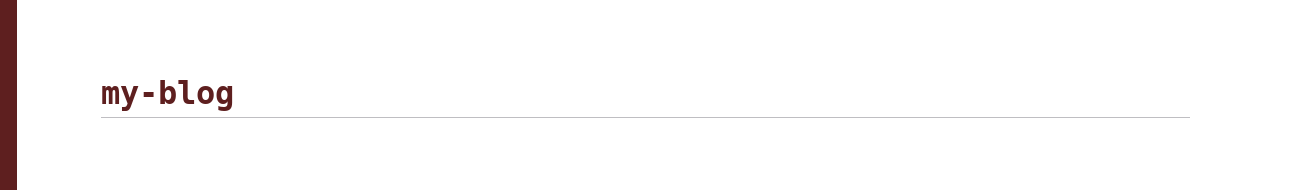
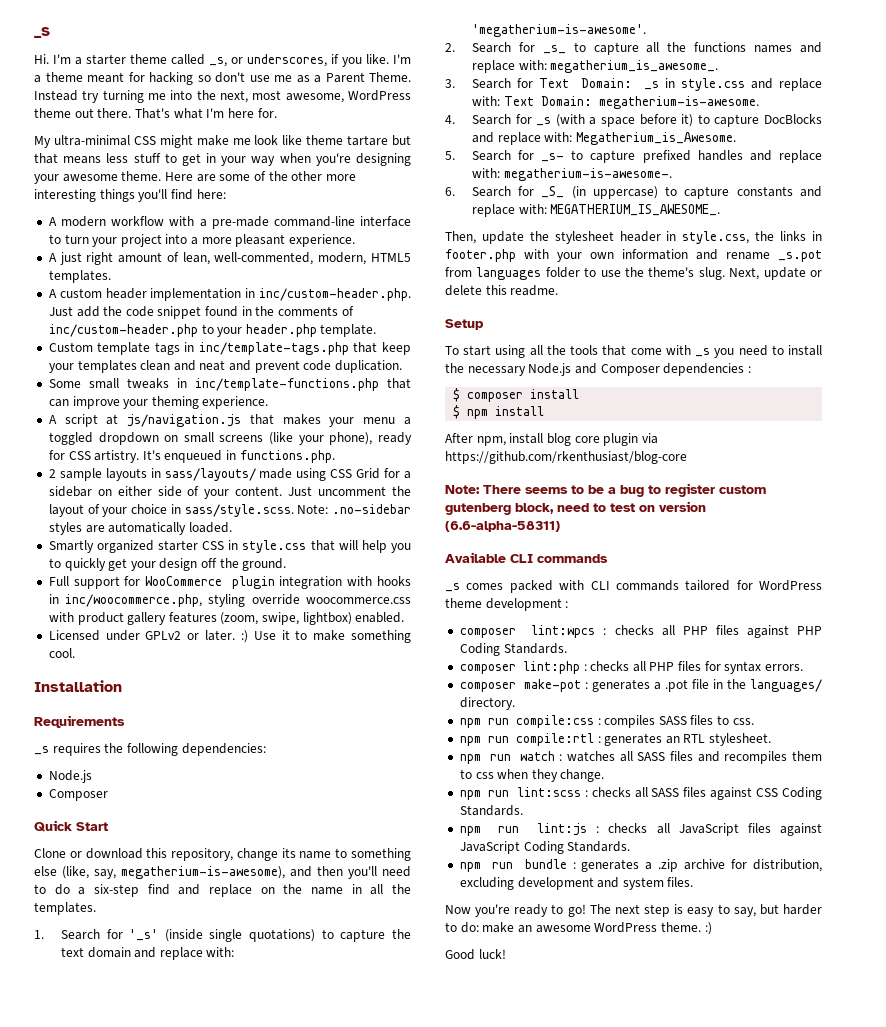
[101,80,234,111] my-blog -> [34,27,50,38] [34,54,411,67] [34,72,411,85] [34,90,412,103] [34,108,277,119] [34,135,411,148] [34,153,412,166] [34,171,356,184] [34,189,226,202] [48,216,411,229] [48,234,356,247] [48,252,411,265] [48,270,111,283] [48,288,411,301] [48,306,354,319] [48,324,377,337] [48,342,411,355] [48,360,403,373] [48,378,411,391] [48,396,269,409] [48,414,411,427] [48,432,412,445] [48,450,335,463] [48,468,412,481] [48,486,412,499] [48,504,411,517] [48,522,232,535] [48,540,411,553] [48,558,287,571] [48,576,411,589] [48,594,411,607] [48,612,405,625] [48,630,411,643] [48,648,75,658] [34,680,122,692] [34,715,125,728] [34,743,266,756] [48,770,92,783] [48,789,108,801] [34,820,108,832] [34,848,411,861] [34,866,411,879] [34,884,412,897] [34,902,96,915] [34,929,411,942] [60,947,235,960] [471,24,646,37] [445,42,822,55] [471,60,719,73] [445,78,822,91] [471,96,759,109] [445,114,822,127] [471,132,736,145] [445,150,822,163] [471,168,672,181] [445,186,822,199] [471,204,721,217] [445,231,822,244] [445,249,822,262] [445,267,822,280] [445,285,559,296] [445,319,484,330] [445,345,822,358] [445,363,751,376] [453,388,580,402] [453,405,545,419] [445,433,658,446] [445,451,687,464] [445,483,766,497] [445,501,706,515] [445,521,560,532] [445,552,608,563] [445,580,822,593] [445,598,569,611] [459,625,822,638] [459,643,567,656] [459,661,804,674] [459,679,822,692] [459,697,515,710] [459,715,754,728] [459,733,772,746] [459,751,822,764] [459,769,605,782] [459,787,822,800] [459,805,523,816] [459,823,822,836] [459,841,631,854] [459,859,822,872] [459,877,694,890] [445,904,822,917] [445,922,712,935] [445,949,506,960] _s // Hi. I'm a starter theme called _s, or underscores, if you like. I'm a theme meant for hacking so don't use me as a Parent Theme. Instead try turning me into the next, most awesome, WordPress theme out there. That's what I'm here for. // My ultra-minimal CSS might make me look like theme tartare but that means less stuff to get in your way when you're designing your awesome theme. Here are some of the other more interesting things you'll find here: // A modern workflow with a pre-made command-line interface to turn your project into a more pleasant experience. // A just right amount of lean, well-commented, modern, HTML5 templates. // A custom header implementation in inc/custom-header.php. Just add the code snippet found in the comments of inc/custom-header.php to your header.php template. // Custom template tags in inc/template-tags.php that keep your templates clean and neat and prevent code duplication. // Some small tweaks in inc/template-functions.php that can improve your theming experience. // A script at js/navigation.js that makes your menu a toggled dropdown on small screens (like your phone), ready for CSS artistry. It's enqueued in functions.php. // 2 sample layouts in sass/layouts/ made using CSS Grid for a sidebar on either side of your content. Just uncomment the layout of your choice in sass/style.scss. Note: .no-sidebar styles are automatically loaded. // Smartly organized starter CSS in style.css that will help you to quickly get your design off the ground. // Full support for WooCommerce plugin integration with hooks in inc/woocommerce.php, styling override woocommerce.css with product gallery features (zoom, swipe, lightbox) enabled. // Licensed under GPLv2 or later. :) Use it to make something cool. // Installation // Requirements // _s requires the following dependencies: // Node.js // Composer // Quick Start // Clone or download this repository, change its name to something else (like, say, megatherium-is-awesome), and then you'll need to do a six-step find and replace on the name in all the templates. // 1. Search for '_s' (inside single quotations) to capture the text domain and replace with: 'megatherium-is-awesome'. // 2. Search for _s_ to capture all the functions names and replace with: megatherium_is_awesome_. // 3. Search for Text Domain: _s in style.css and replace with: Text Domain: megatherium-is-awesome. // 4. Search for _s (with a space before it) to capture DocBlocks and replace with: Megatherium_is_Awesome. // 5. Search for _s- to capture prefixed handles and replace with: megatherium-is-awesome-. // 6. Search for _S_ (in uppercase) to capture constants and replace with: MEGATHERIUM_IS_AWESOME_. // Then, update the stylesheet header in style.css, the links in footer.php with your own information and rename _s.pot from languages folder to use the theme's slug. Next, update or delete this readme. // Setup // To start using all the tools that come with _s you need to install the necessary Node.js and Composer dependencies : // $ composer install // $ npm install // After npm, install blog core plugin via https://github.com/rkenthusiast/blog-core // Note: There seems to be a bug to register custom gutenberg block, need to test on version (6.6-alpha-58311) // Available CLI commands // _s comes packed with CLI commands tailored for WordPress theme development : // composer lint:wpcs : checks all PHP files against PHP Coding Standards. // composer lint:php : checks all PHP files for syntax errors. // composer make-pot : generates a .pot file in the languages/ directory. // npm run compile:css : compiles SASS files to css. // npm run compile:rtl : generates an RTL stylesheet. // npm run watch : watches all SASS files and recompiles them to css when they change. // npm run lint:scss : checks all SASS files against CSS Coding Standards. // npm run lint:js : checks all JavaScript files against JavaScript Coding Standards. // npm run bundle : generates a .zip archive for distribution, excluding development and system files. // Now you're ready to go! The next step is easy to say, but harder to do: make an awesome WordPress theme. :) // Good luck!

